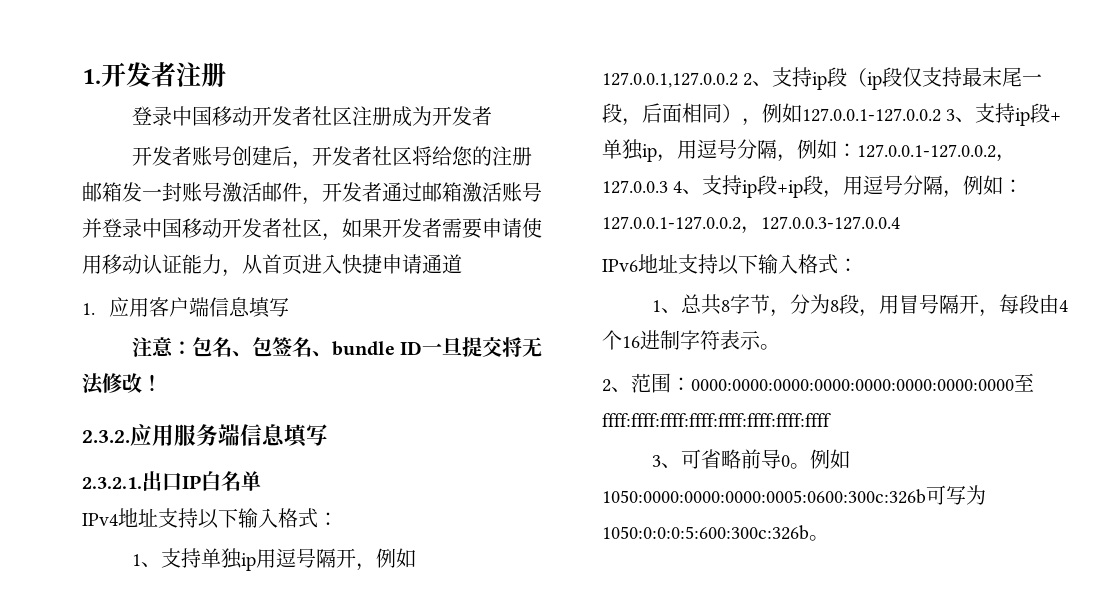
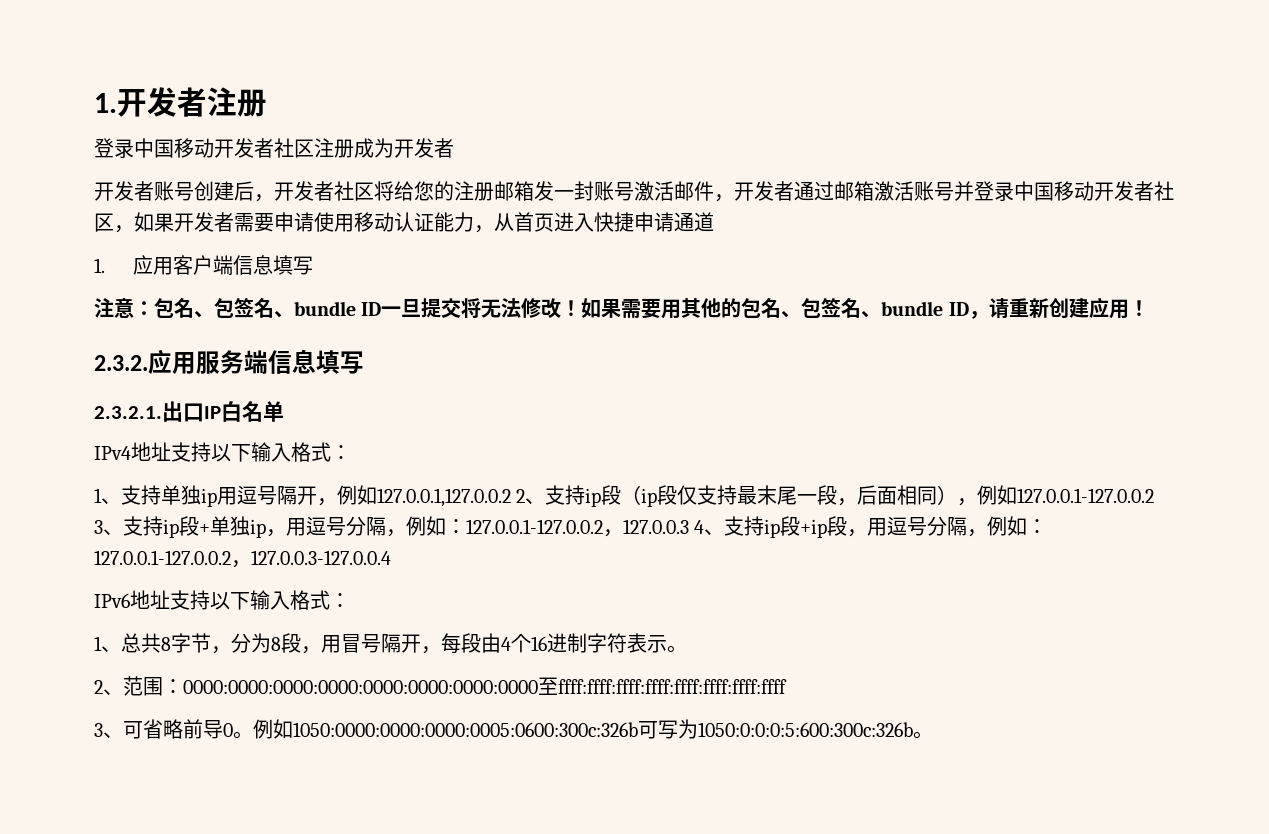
(162, 383) none -> [581,297,1149,319] 如果需要用其他的包名、包签名、bundle ID，请重新创建应用！

